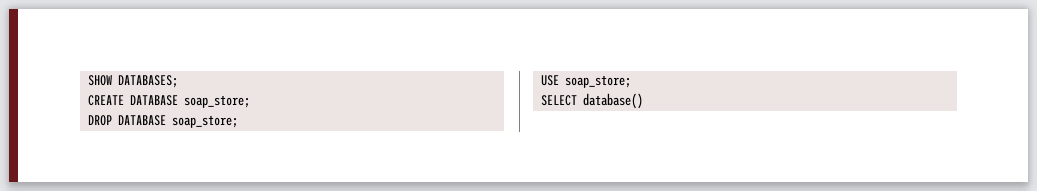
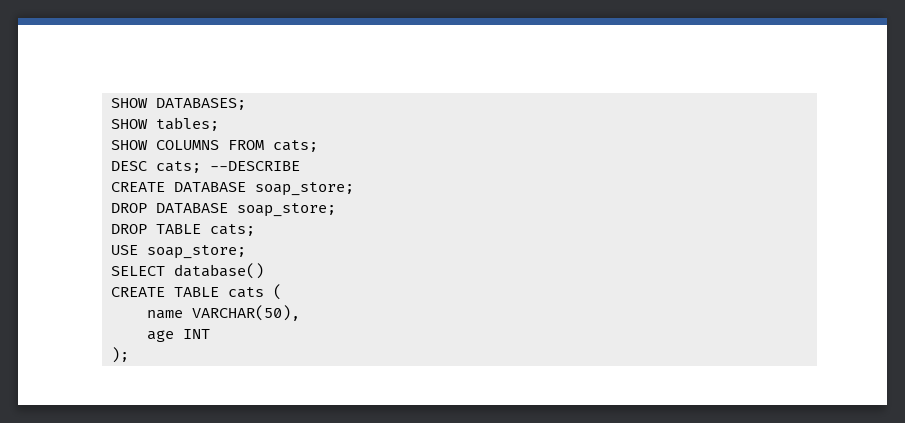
(179, 81) none -> [111,117,220,131] [111,140,319,152] [111,161,301,173] // SHOW tables; // SHOW COLUMNS FROM cats; // DESC cats; --DESCRIBE
(239, 121) none -> [111,224,256,236] // DROP TABLE cats;
(644, 101) none -> [111,284,283,300] [147,305,301,321] [147,329,211,342] [111,347,130,363] // CREATE TABLE cats ( // name VARCHAR(50), // age INT // );

